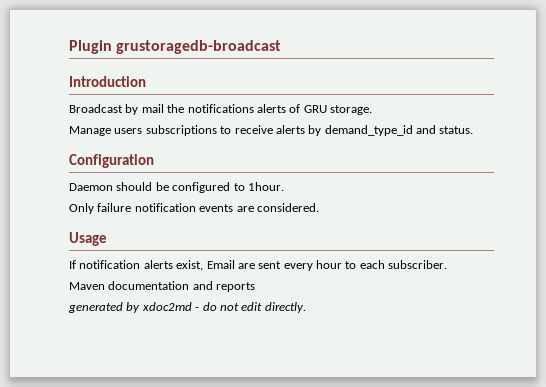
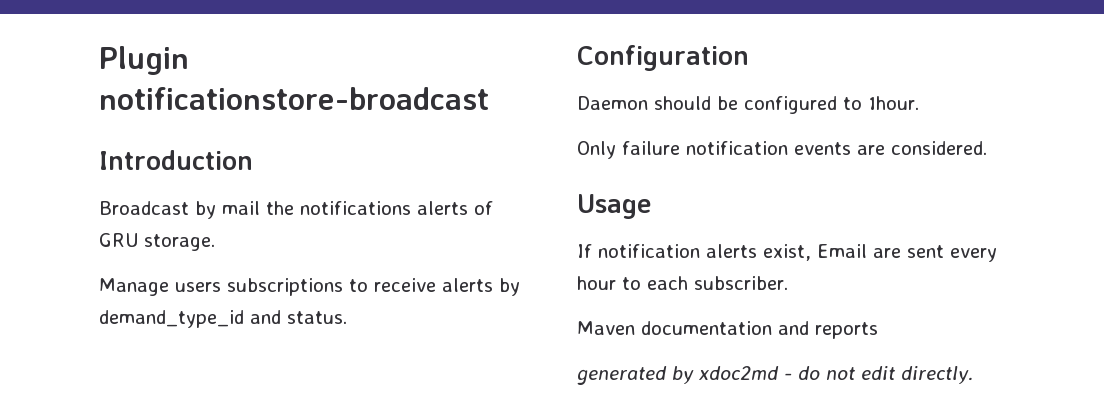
[116,40,282,54] grustoragedb-broadcast -> [99,87,489,110] notificationstore-broadcast

